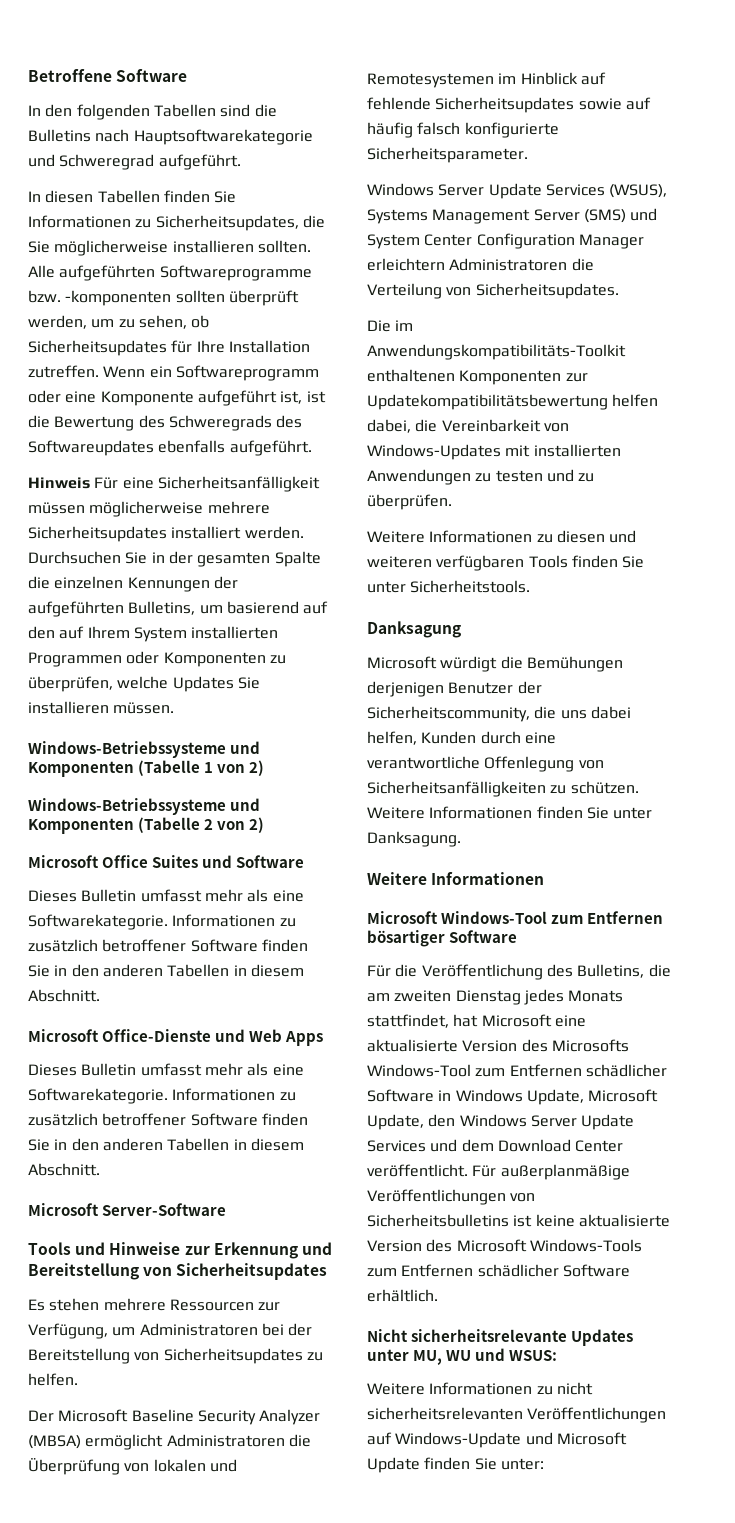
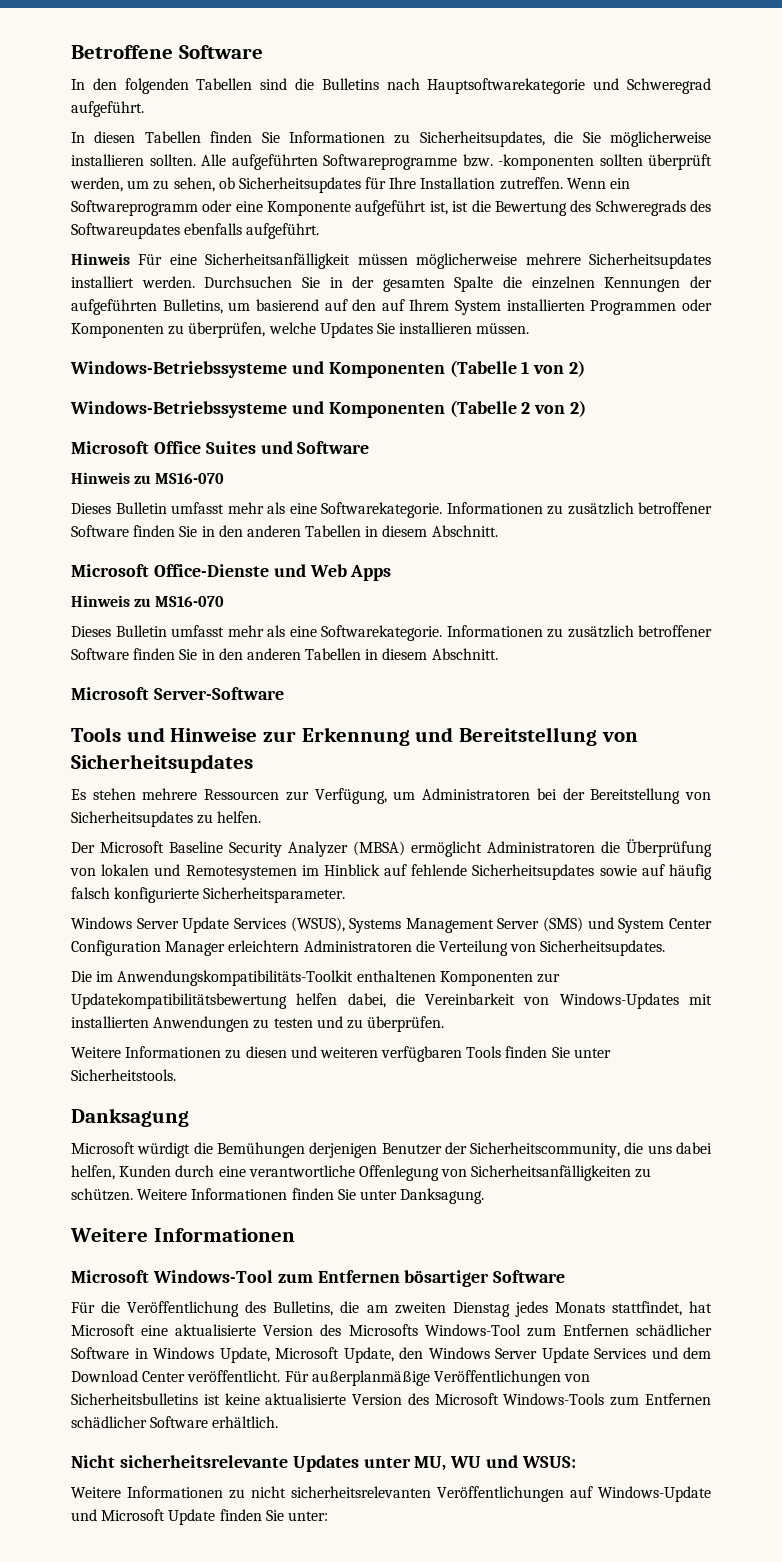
(305, 861) none -> [71,472,225,484] // Hinweis zu MS16-070
(324, 1038) none -> [71,595,225,607] // Hinweis zu MS16-070

